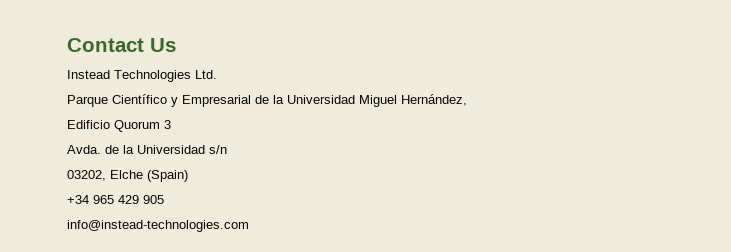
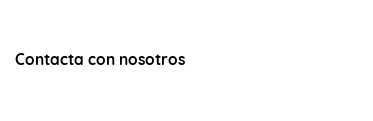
[67,38,176,52] [67,70,217,82] [67,94,467,107] [67,120,171,132] [67,145,227,154] [67,170,188,182] [67,195,164,204] [67,220,249,232] Contact Us // Instead Technologies Ltd. // Parque Científico y Empresarial de la Universidad Miguel Hernández, // Edificio Quorum 3 // Avda. de la Universidad s/n // 03202, Elche (Spain) // +34 965 429 905 // info@instead-technologies.com -> [15,53,186,65] Contacta con nosotros

